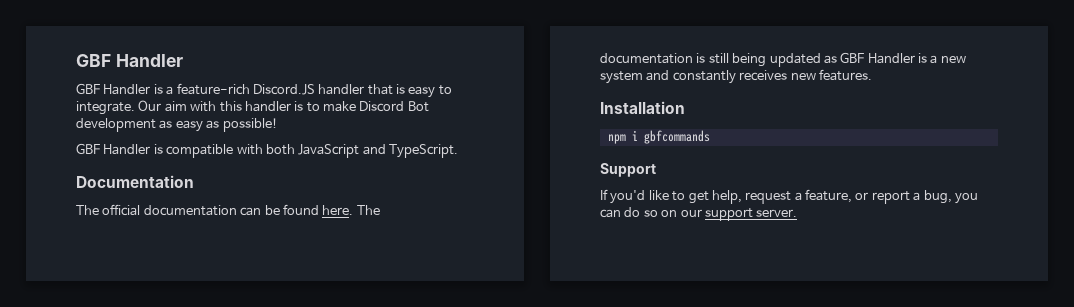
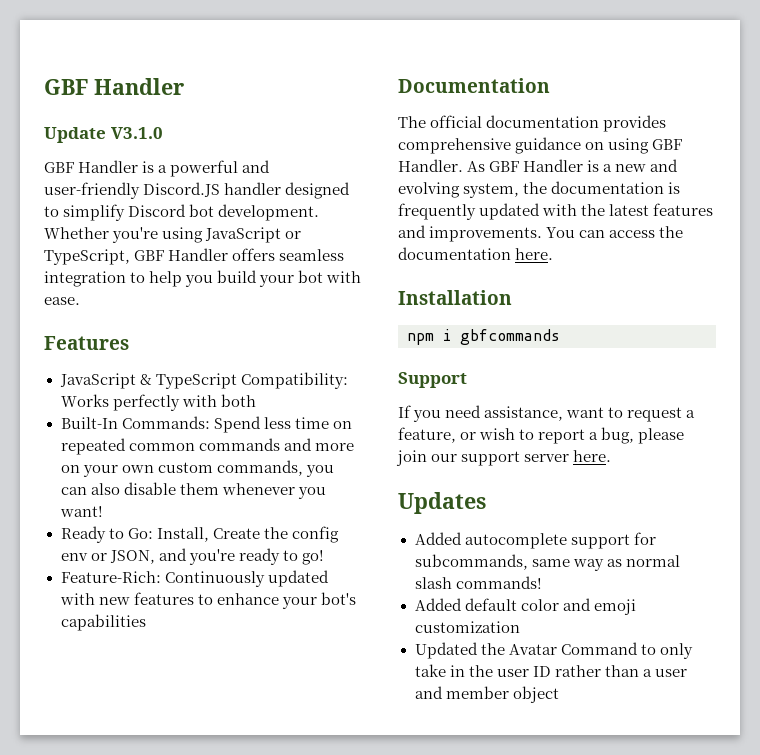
[76,54,183,67] [76,83,452,98] [76,100,429,115] [76,118,278,132] [76,143,458,158] [76,175,194,188] [76,204,380,216] [600,53,837,67] GBF Handler // GBF Handler is a feature-rich Discord.JS handler that is easy to integrate. Our aim with this handler is to make Discord Bot development as easy as possible! // GBF Handler is compatible with both JavaScript and TypeScript. // Documentation // The official documentation can be found here. The documentation is still being updated as -> [44,78,184,95] [44,127,163,143] [44,160,271,177] [44,182,351,199] [44,204,320,221] [44,227,302,243] [44,248,345,265] [44,270,362,287] [44,297,80,305] [44,336,129,350] [59,372,348,389] [60,394,256,411] [60,416,352,433] [60,438,354,455] [60,460,334,477] [60,482,326,499] [59,506,103,517] [60,526,339,543] [60,548,324,565] [60,570,329,587] [59,592,356,609] [60,614,146,631] [398,78,550,93] [398,115,667,132] [398,137,683,154] [398,159,486,172] GBF Handler // Update V3.1.0 // GBF Handler is a powerful and user-friendly Discord.JS handler designed to simplify Discord bot development. Whether you're using JavaScript or TypeScript, GBF Handler offers seamless integration to help you build your bot with ease. // Features // JavaScript & TypeScript Compatibility: Works perfectly with both // Built-In Commands: Spend less time on repeated common commands and more on your own custom commands, you can also disable them whenever you want! // Ready to Go: Install, Create the config env or JSON, and you're ready to go! // Feature-Rich: Continuously updated with new features to enhance your bot's capabilities // Documentation // The official documentation provides comprehensive guidance on using GBF Handler. As
[600,69,872,84] system and constantly receives new features. -> [650,159,679,172] [398,181,681,198] [398,203,714,220] [398,225,684,242] [398,247,554,260] and evolving system, the documentation is frequently updated with the latest features and improvements. You can access the documentation here.
[610,190,742,204] you'd like to get help, -> [413,405,624,422] you need assistance, want to
(869, 196) none -> [479,428,535,440] wish to
[954,193,978,204] [600,207,798,221] you can do so on our support server. -> [638,428,685,444] [396,450,612,466] [398,492,486,514] [414,532,656,549] [414,554,680,571] [414,576,542,589] [414,598,636,615] [414,621,520,633] [414,642,693,659] [414,664,687,677] [414,686,559,703] please join our support server here. // Updates // Added autocomplete support for subcommands, same way as normal slash commands! // Added default color and emoji customization // Updated the Avatar Command to only take in the user ID rather than a user and member object

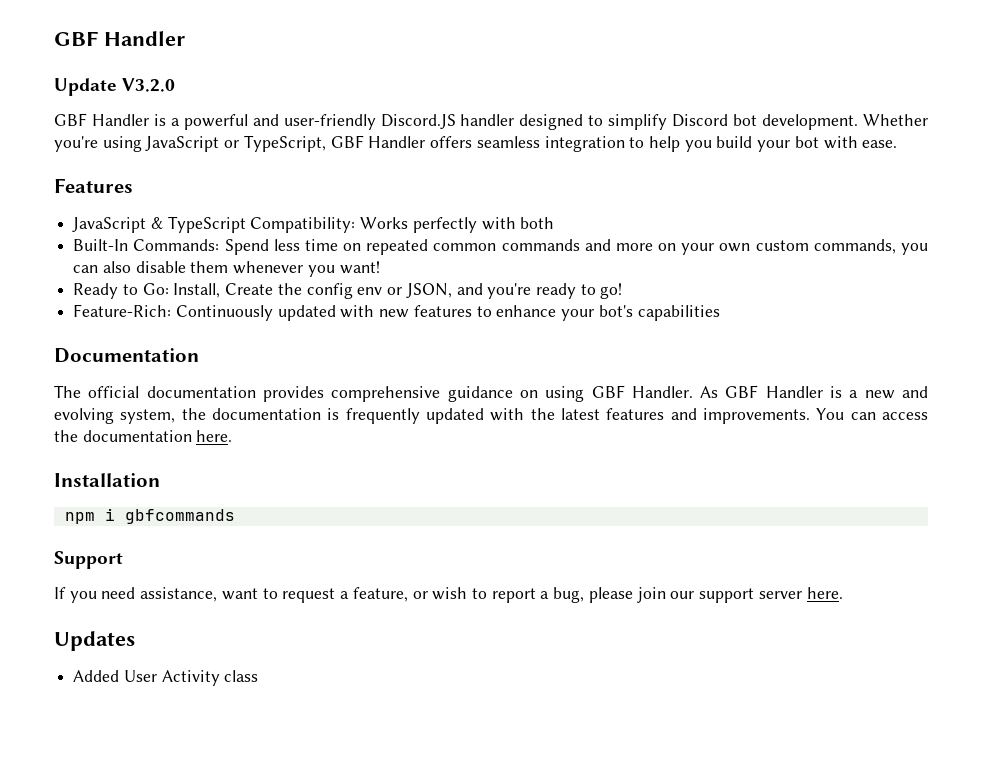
[110,127,163,139] V3.1.0 -> [122,78,176,92] V3.2.0
[464,532,656,549] [414,554,680,571] [414,576,542,589] [414,598,636,615] [414,621,520,633] [414,642,693,659] [414,664,687,677] [414,686,559,703] autocomplete support for subcommands, same way as normal slash commands! // Added default color and emoji customization // Updated the Avatar Command to only take in the user ID rather than a user and member object -> [123,670,259,686] User Activity class

